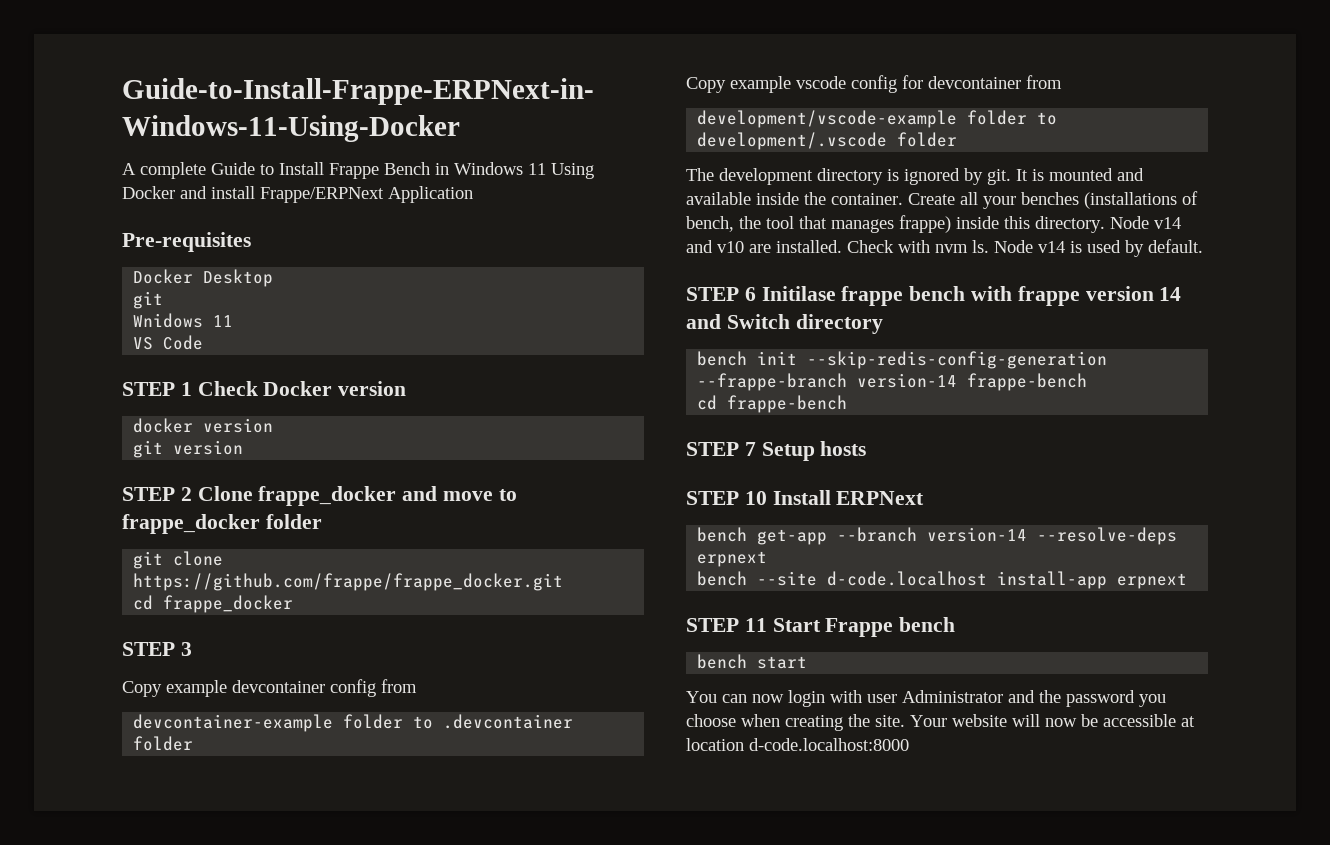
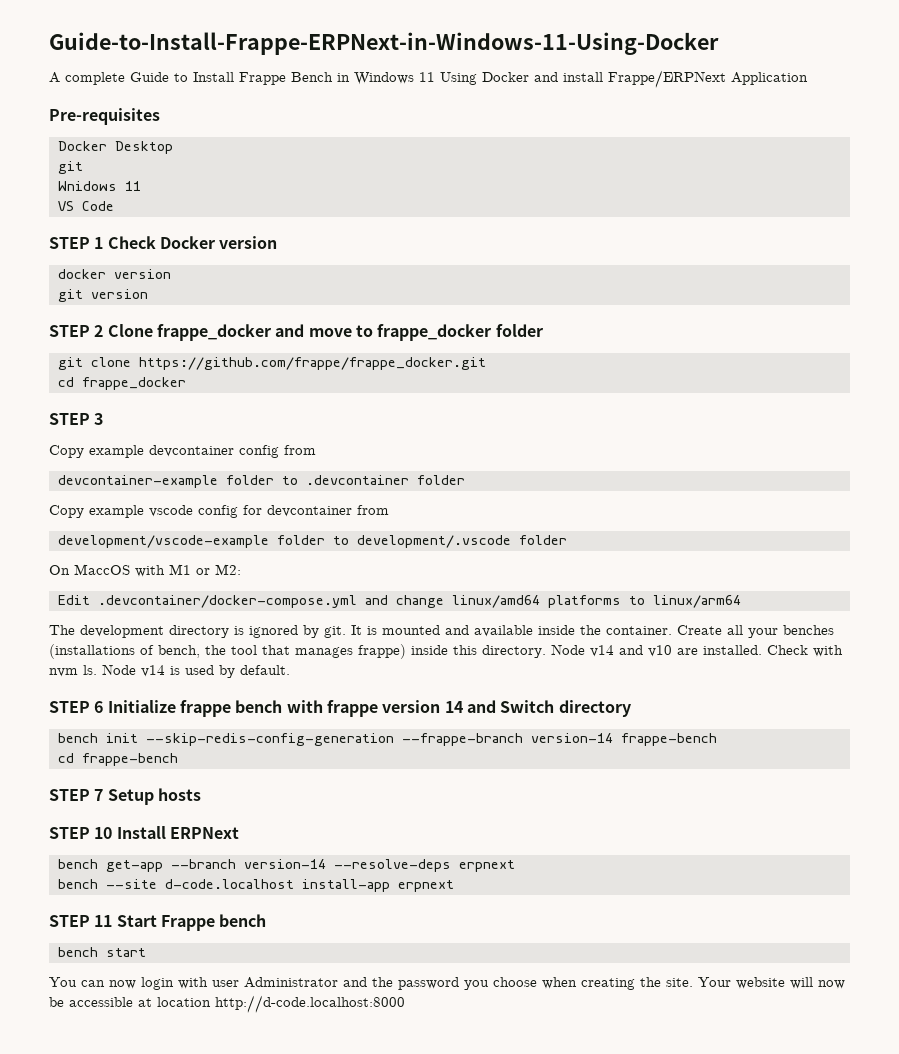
(958, 139) none -> [49,564,241,577] [57,595,741,608] // On MaccOS with M1 or M2: // Edit .devcontainer/docker-compose.yml and change linux/amd64 platforms to linux/arm64
[761,286,836,301] Initilase -> [107,700,176,713] Initialize
[749,738,909,751] d-code.localhost:8000 -> [215,995,405,1013] http://d-code.localhost:8000

